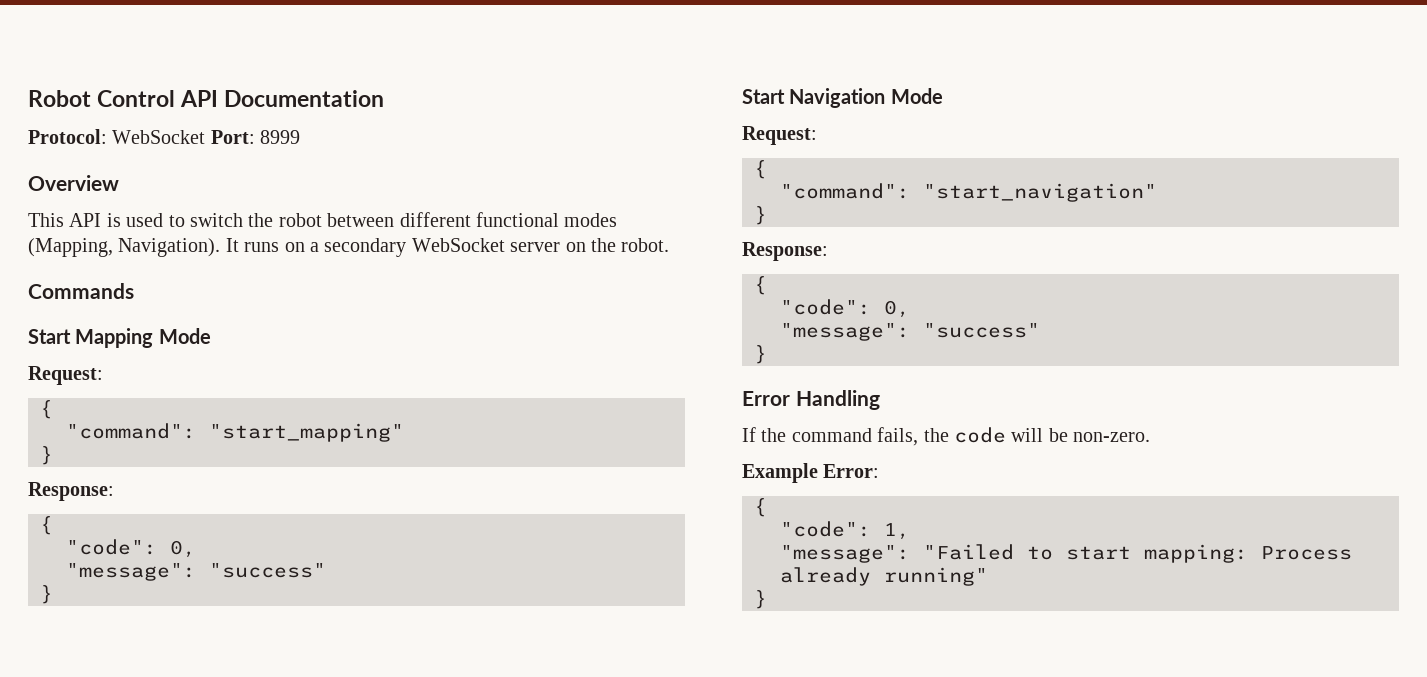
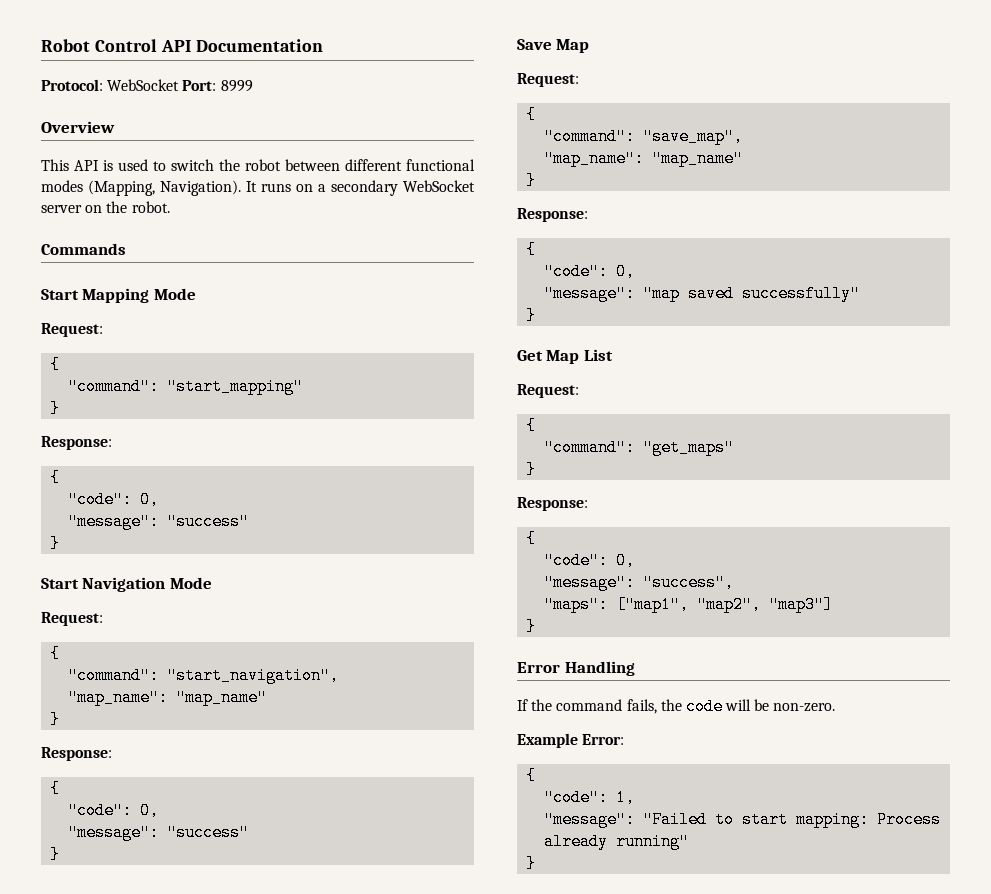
[923,183,1157,202] [754,206,767,225] [742,242,828,261] [754,276,767,295] [780,299,910,318] [780,323,1040,341] [754,345,767,364] "start_navigation" // } // Response: // { // "code": 0, // "message": "success" // } -> [167,667,340,684] [68,689,268,706] [50,711,61,728] [41,747,112,761] [50,780,61,797] [68,802,160,819] [68,824,250,841] [50,846,61,863] [517,39,590,53] [517,73,579,87] [526,106,537,123] [544,128,744,145] [544,150,744,167] [526,172,537,189] [517,208,588,222] [526,241,537,258] [544,263,636,280] [544,285,861,302] [526,307,537,324] [517,349,613,364] [517,384,579,398] [526,417,537,434] [544,439,735,456] [526,461,537,478] [517,497,588,511] [526,530,537,547] [544,552,636,569] [544,574,735,591] [544,596,834,613] [526,618,537,635] "start_navigation", // "map_name": "map_name" // } // Response: // { // "code": 0, // "message": "success" // } // Save Map // Request: // { // "command": "save_map", // "map_name": "map_name" // } // Response: // { // "code": 0, // "message": "map saved successfully" // } // Get Map List // Request: // { // "command": "get_maps" // } // Response: // { // "code": 0, // "message": "success", // "maps": ["map1", "map2", "map3"] // }

